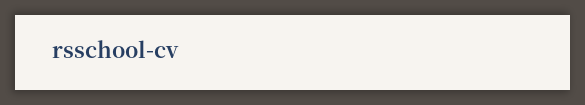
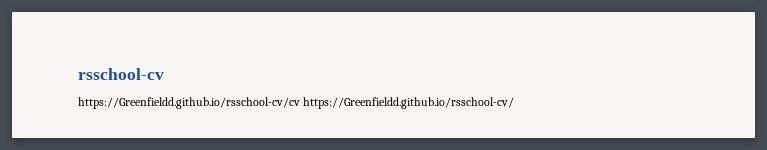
(179, 49) none -> [78,97,515,109] // https://Greenfieldd.github.io/rsschool-cv/cv https://Greenfieldd.github.io/rsschool-cv/

